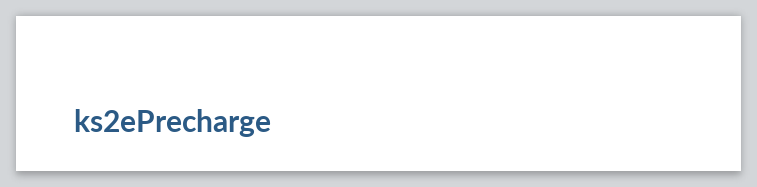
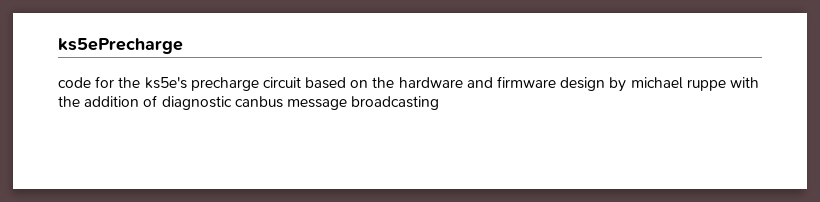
[74,109,271,137] ks2ePrecharge -> [58,38,183,54] [58,76,759,92] [58,95,440,110] ks5ePrecharge // code for the ks5e's precharge circuit based on the hardware and firmware design by michael ruppe with the addition of diagnostic canbus message broadcasting

